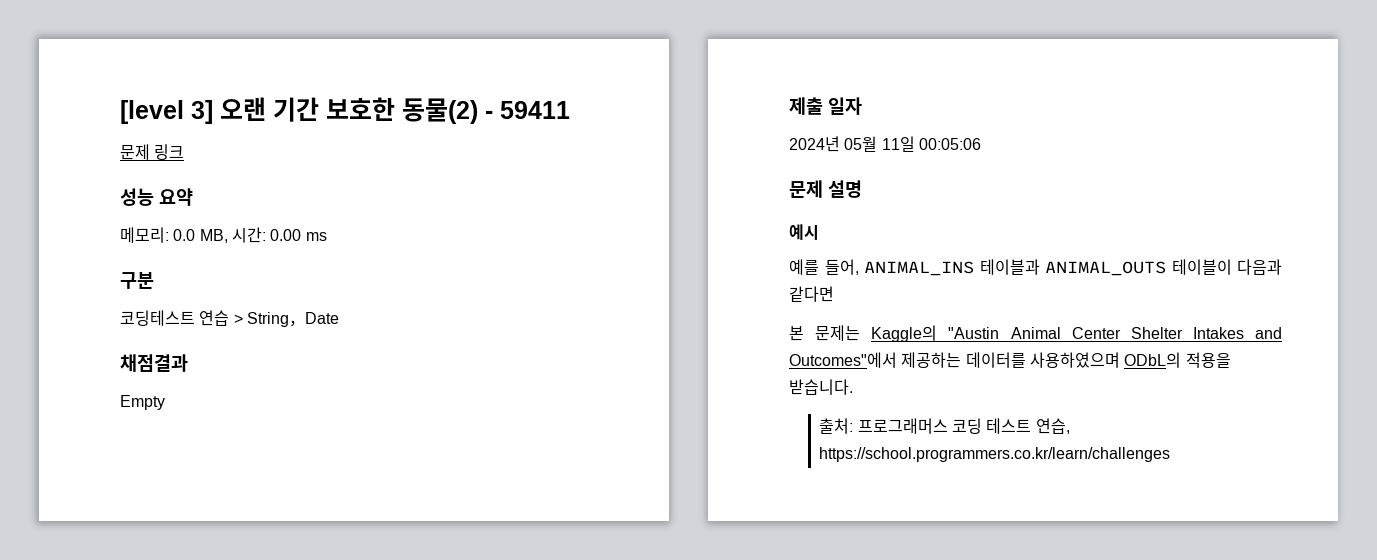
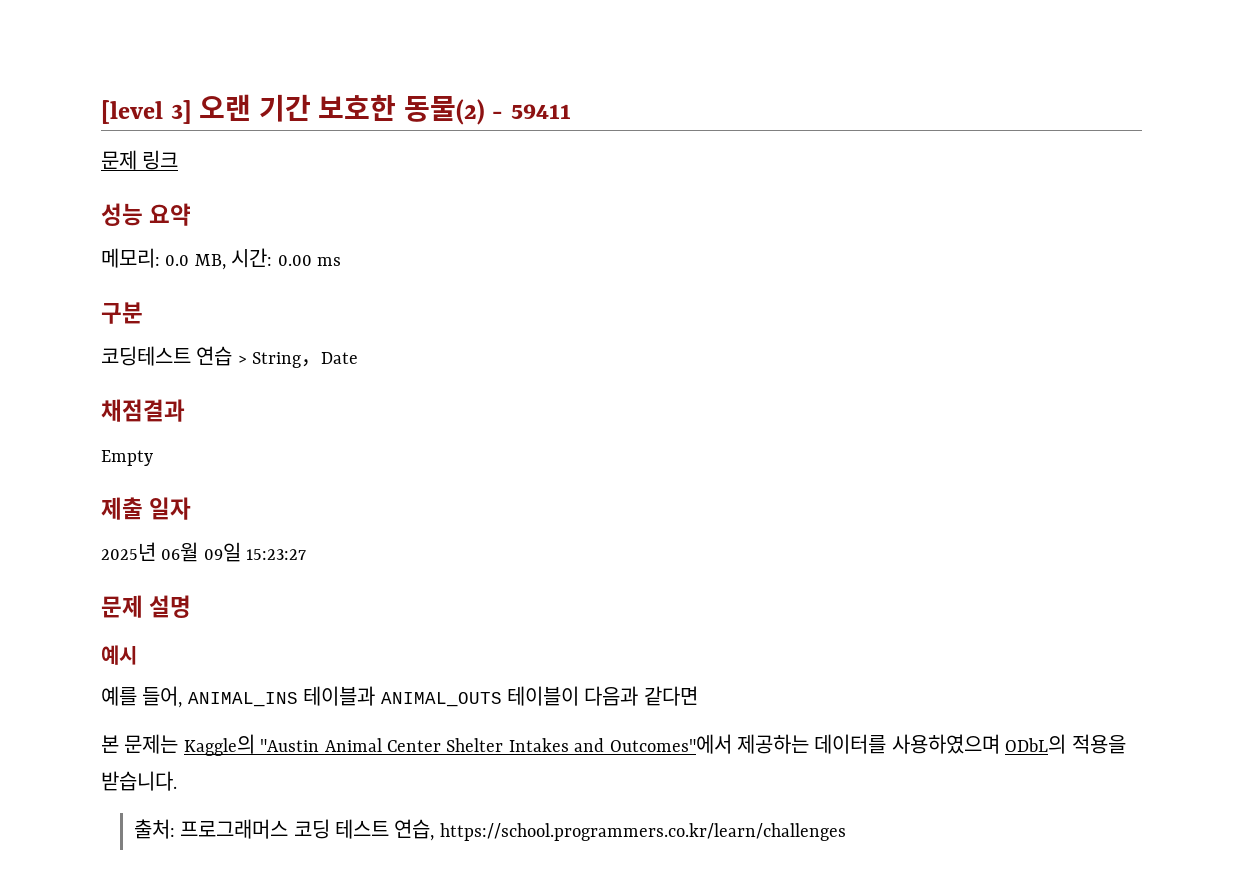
[789,136,981,152] 2024년 05월 11일 00:05:06 -> [101,542,307,562] 2025년 06월 09일 15:23:27

